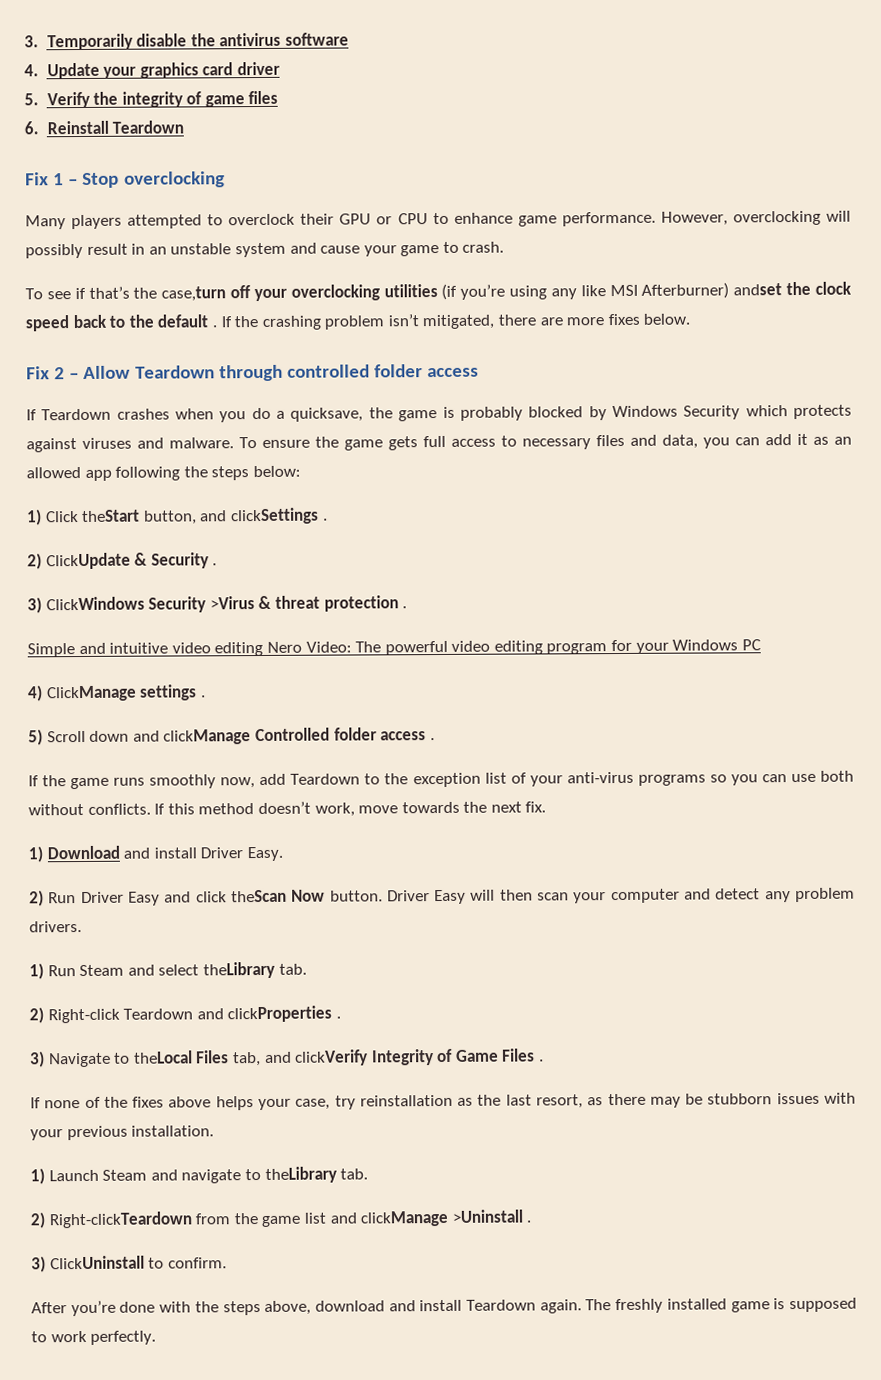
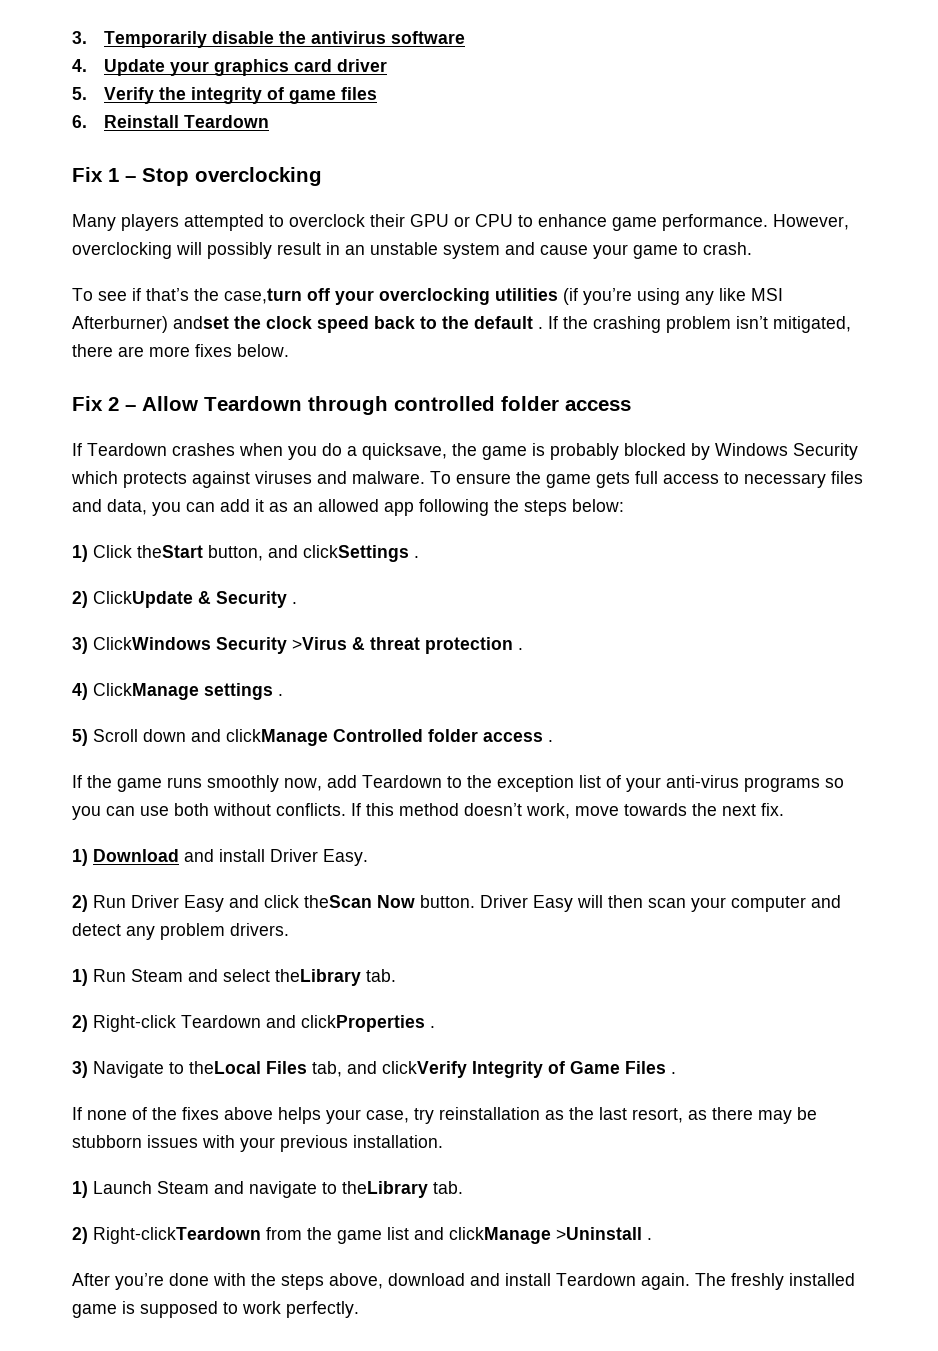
[27,639,761,658] // Simple and intuitive video editing Nero Video: The powerful video editing program for your Windows PC -> (523, 649) none
[31,1255,227,1273] // 3) ClickUninstall to confirm. -> (652, 1239) none

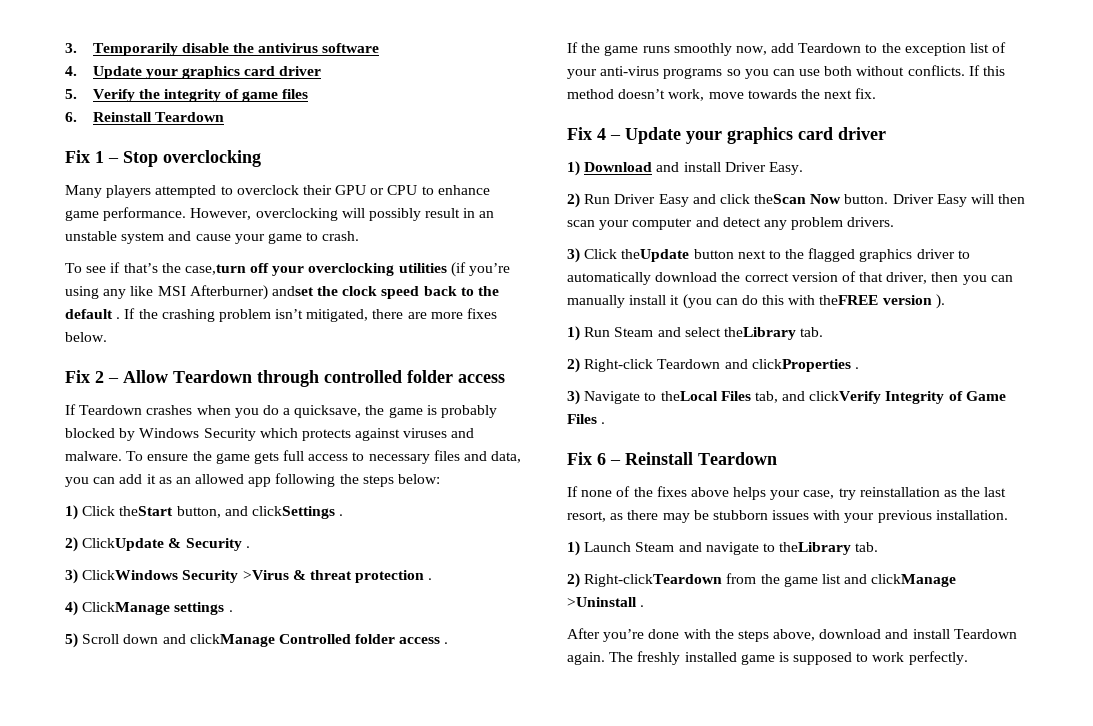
(784, 809) none -> [567,127,886,144] // Fix 4 – Update your graphics card driver
(289, 929) none -> [567,248,970,263] [567,271,1013,285] [567,294,945,309] // 3) Click theUpdate button next to the flagged graphics driver to automatically download the correct version of that driver, then you can manually install it (you can do this with theFREE version ).
(676, 1073) none -> [567,452,777,465] // Fix 6 – Reinstall Teardown

